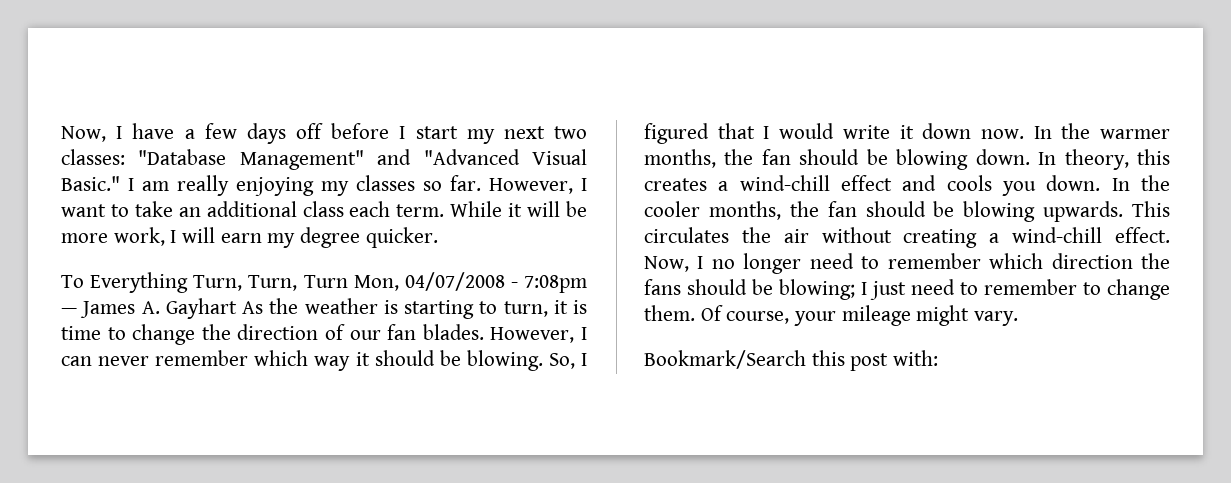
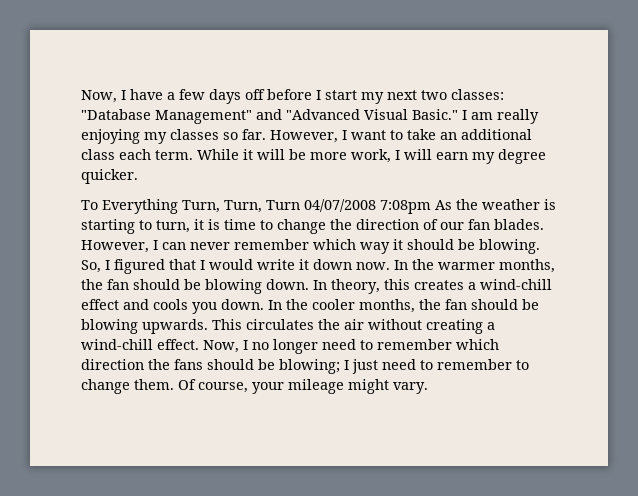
[353,272,587,293] [61,298,237,319] Mon, 04/07/2008 - 7:08pm — James A. Gayhart -> [304,199,431,214] 04/07/2008 7:08pm
[644,350,939,371] // Bookmark/Search this post with: -> (428, 388) none

